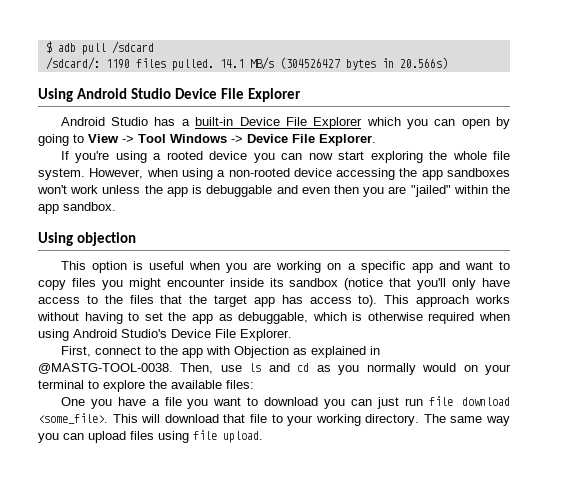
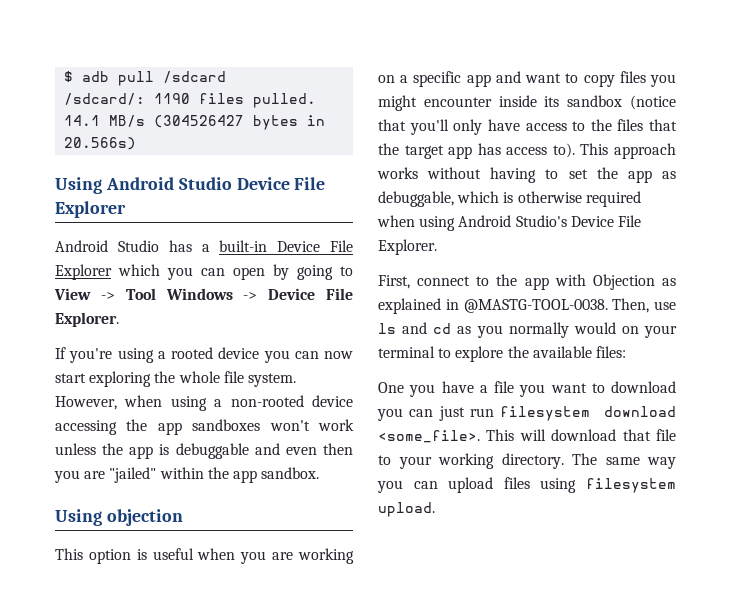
[429,396,454,406] file -> [500,406,591,421] filesystem
[193,430,217,440] file -> [586,478,676,493] filesystem

